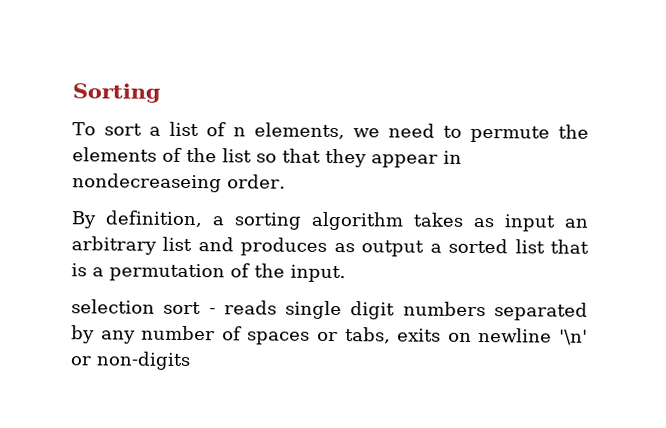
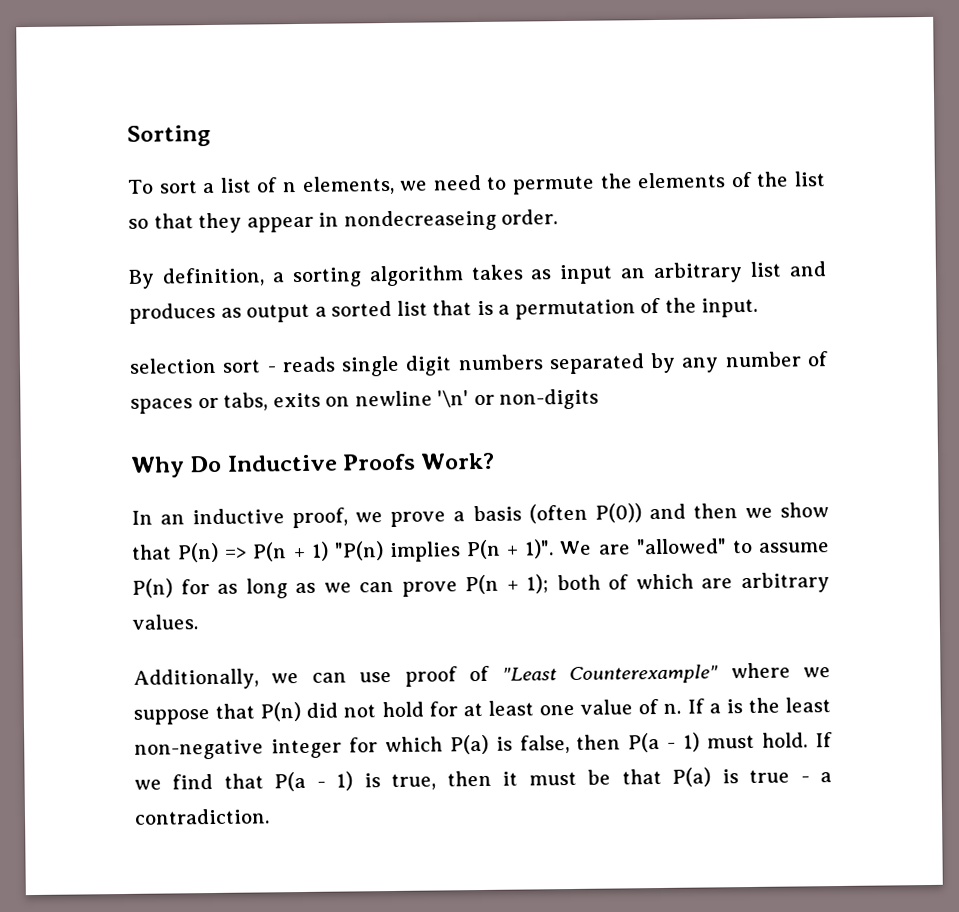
(191, 361) none -> [130,452,496,478] [131,502,830,529] [131,538,830,563] [132,572,831,599] [132,614,198,630] [133,662,832,690] [133,697,832,725] [134,732,833,760] [134,767,833,792] [134,808,270,825] // Why Do Inductive Proofs Work? // In an inductive proof, we prove a basis (often P(0)) and then we show that P(n) => P(n + 1) "P(n) implies P(n + 1)". We are "allowed" to assume P(n) for as long as we can prove P(n + 1); both of which are arbitrary values. // Additionally, we can use proof of "Least Counterexample" where we suppose that P(n) did not hold for at least one value of n. If a is the least non-negative integer for which P(a) is false, then P(a - 1) must hold. If we find that P(a - 1) is true, then it must be that P(a) is true - a contradiction.

